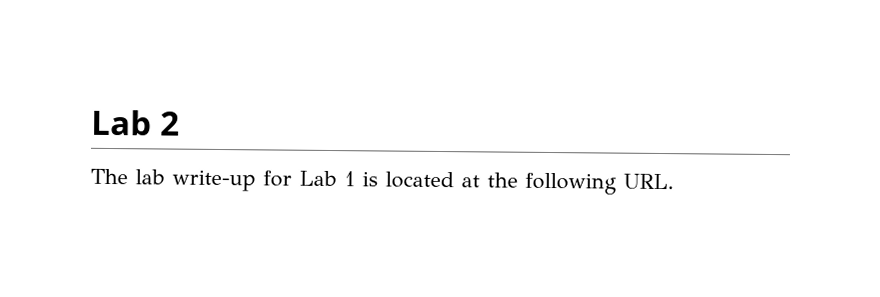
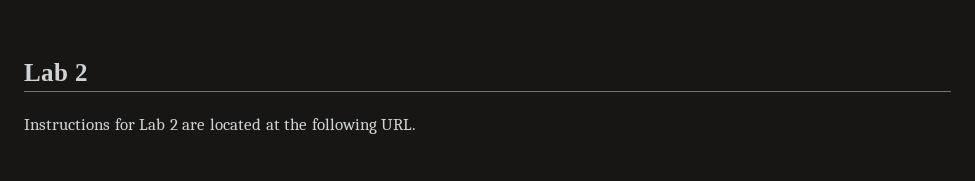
[90,168,378,192] The lab write-up for Lab 1 is -> [24,118,206,130] Instructions for Lab 2 are

